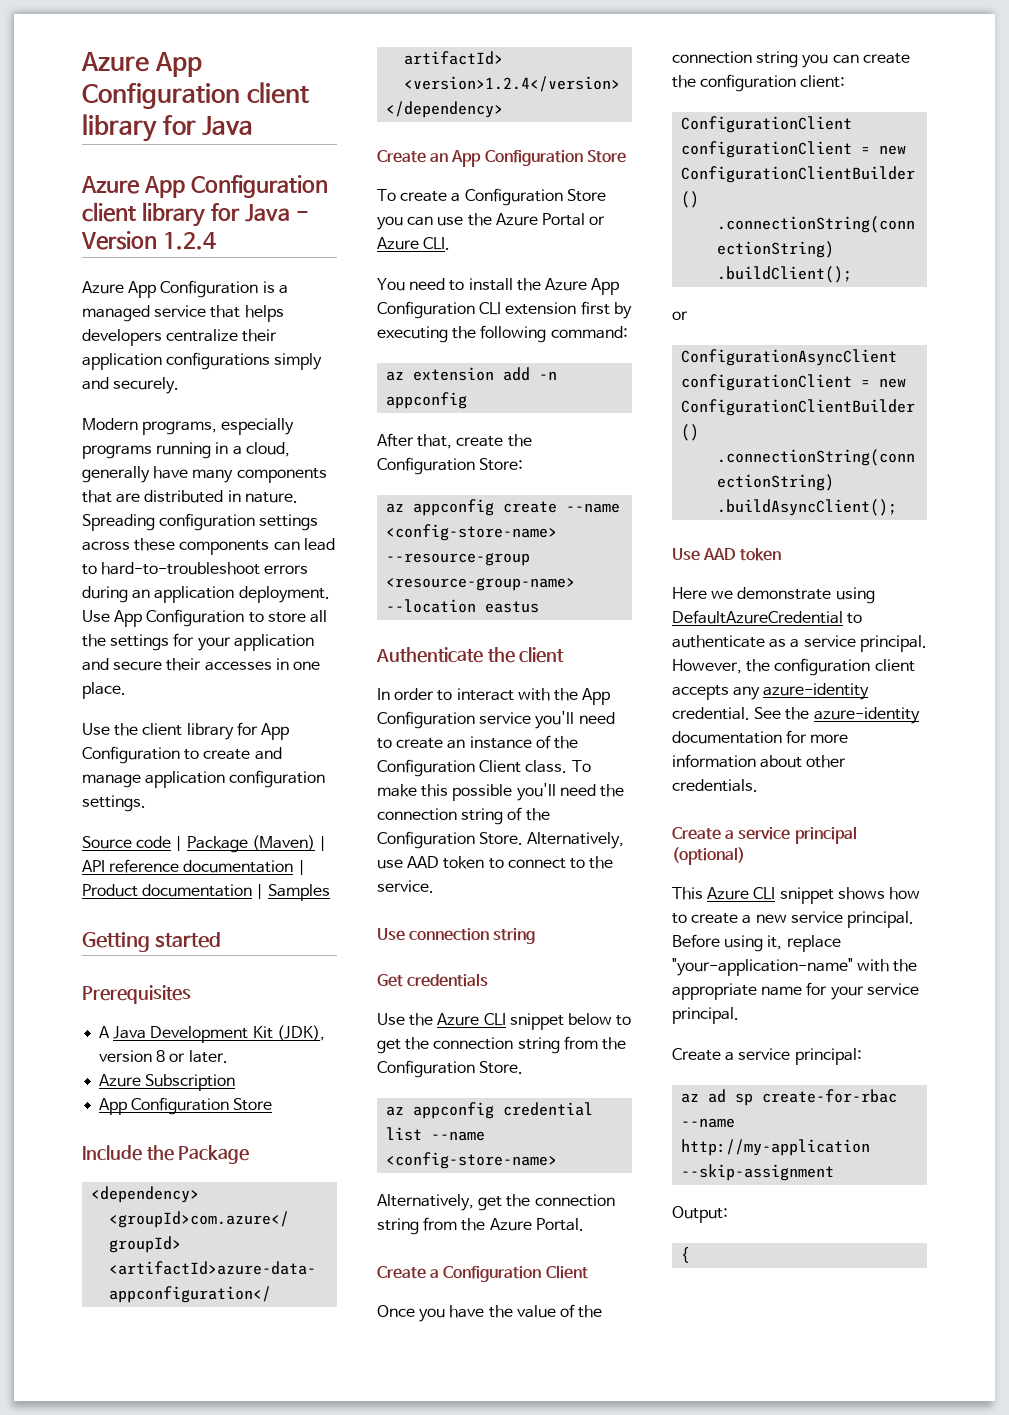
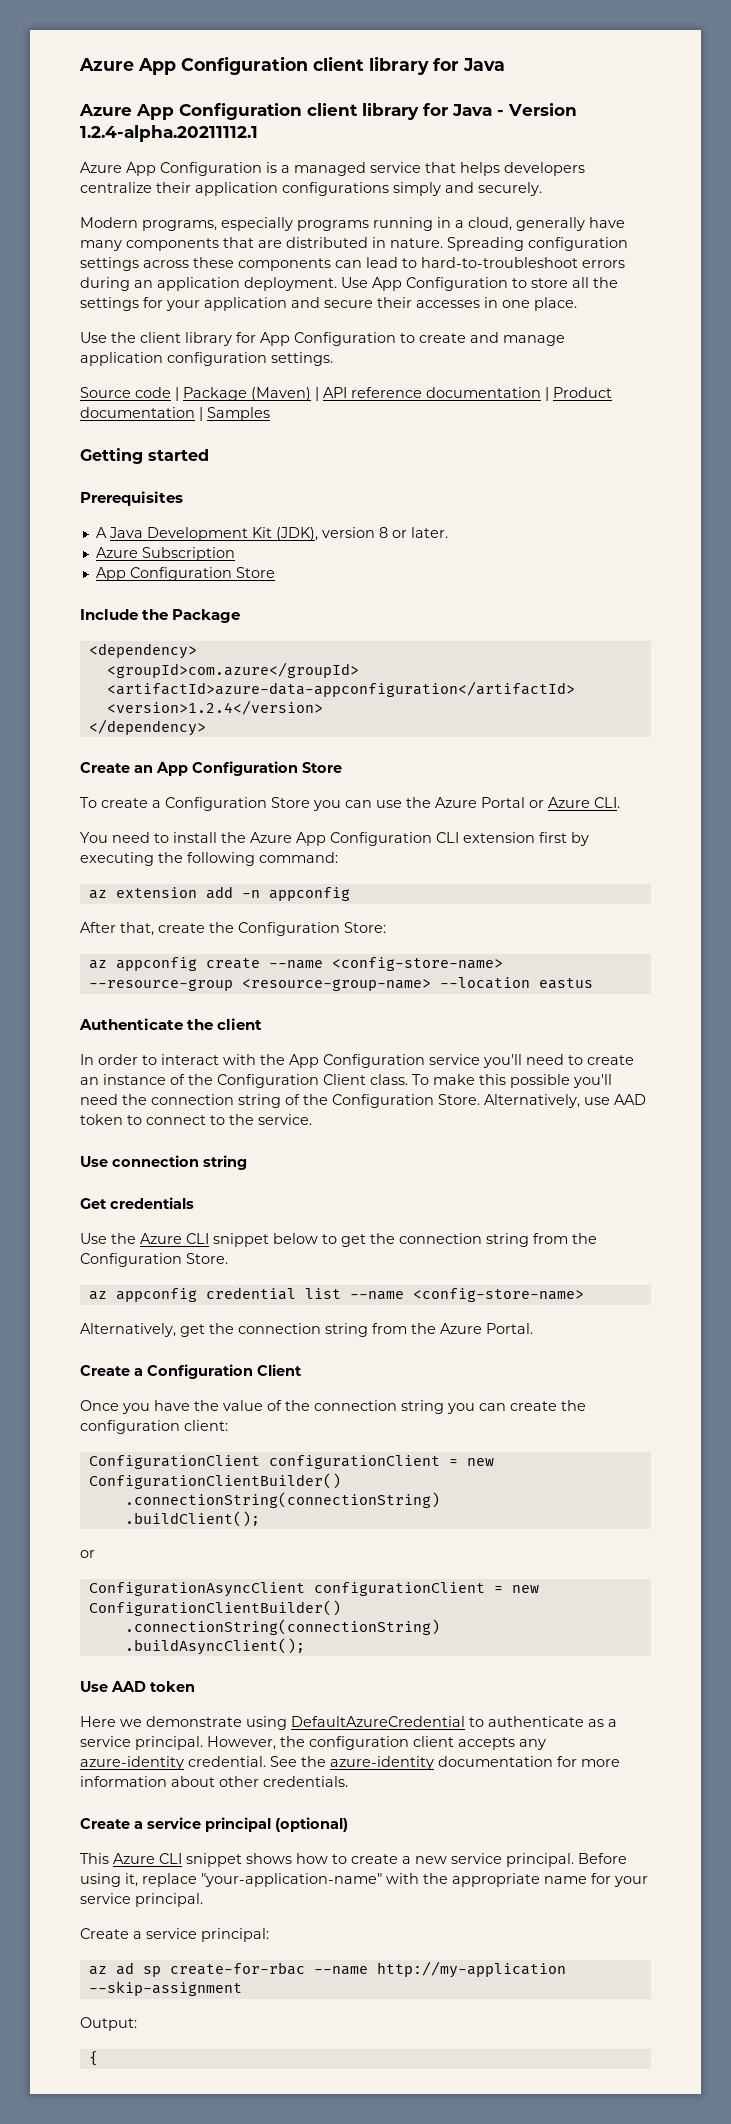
[162,232,216,250] 1.2.4 -> [80,125,258,142] 1.2.4-alpha.20211112.1

